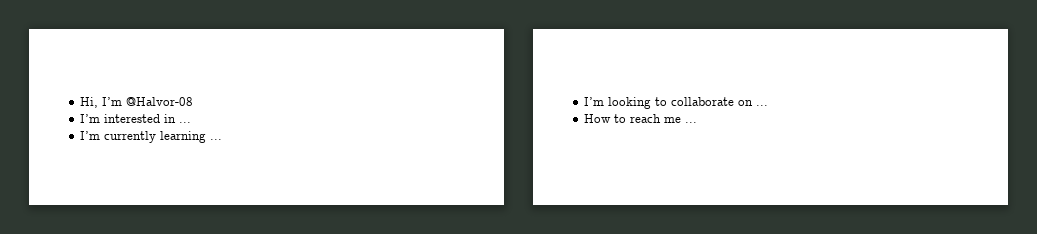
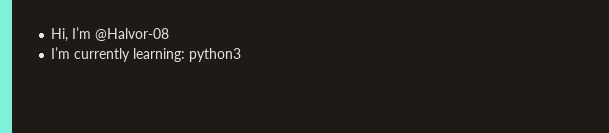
[104,114,192,123] [80,131,223,143] [584,97,769,109] [584,114,698,123] interested in ... // I’m currently learning ... // I’m looking to collaborate on ... // How to reach me ... -> [74,48,242,62] currently learning: python3

